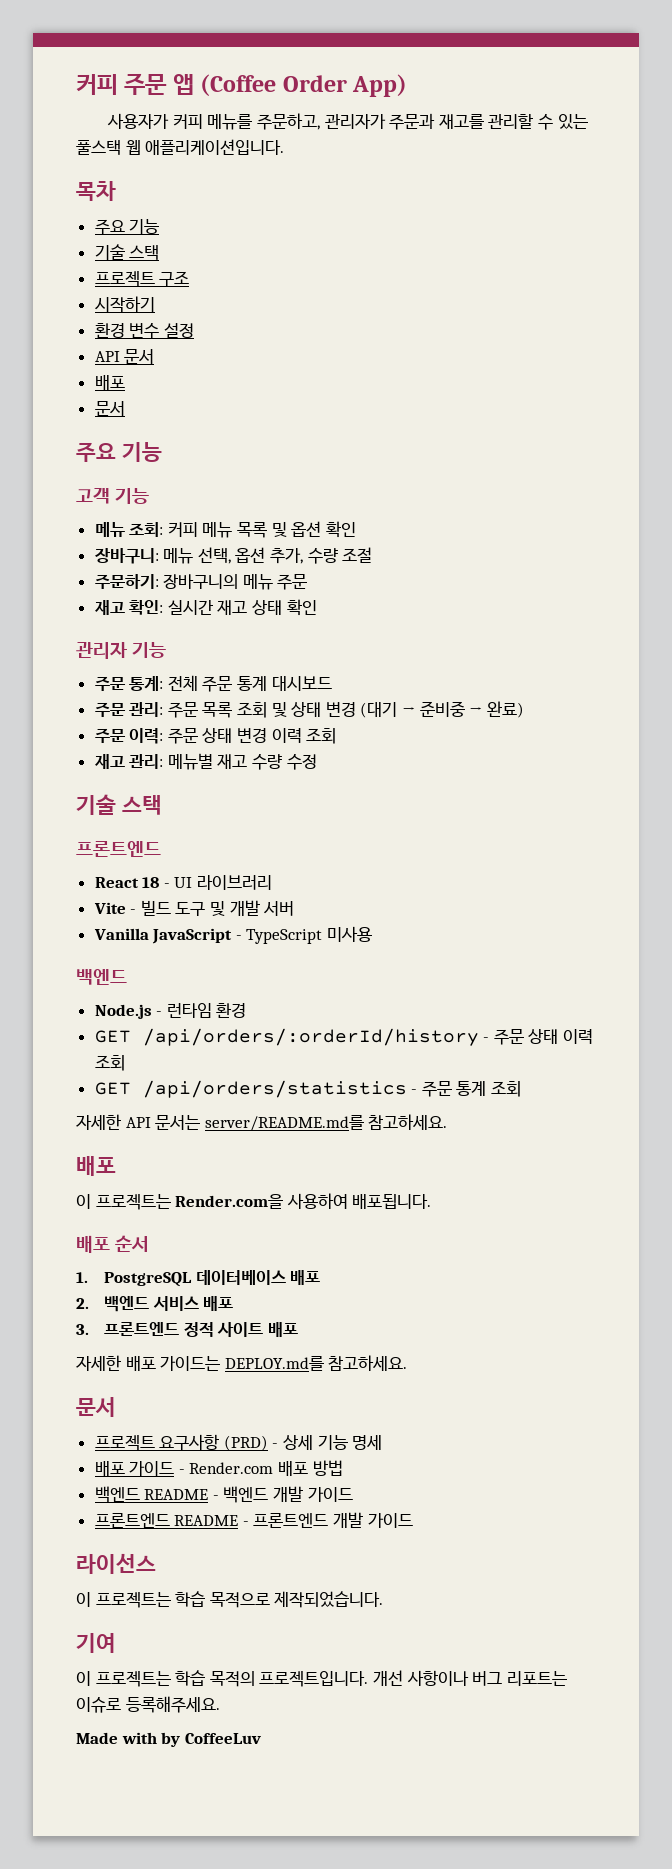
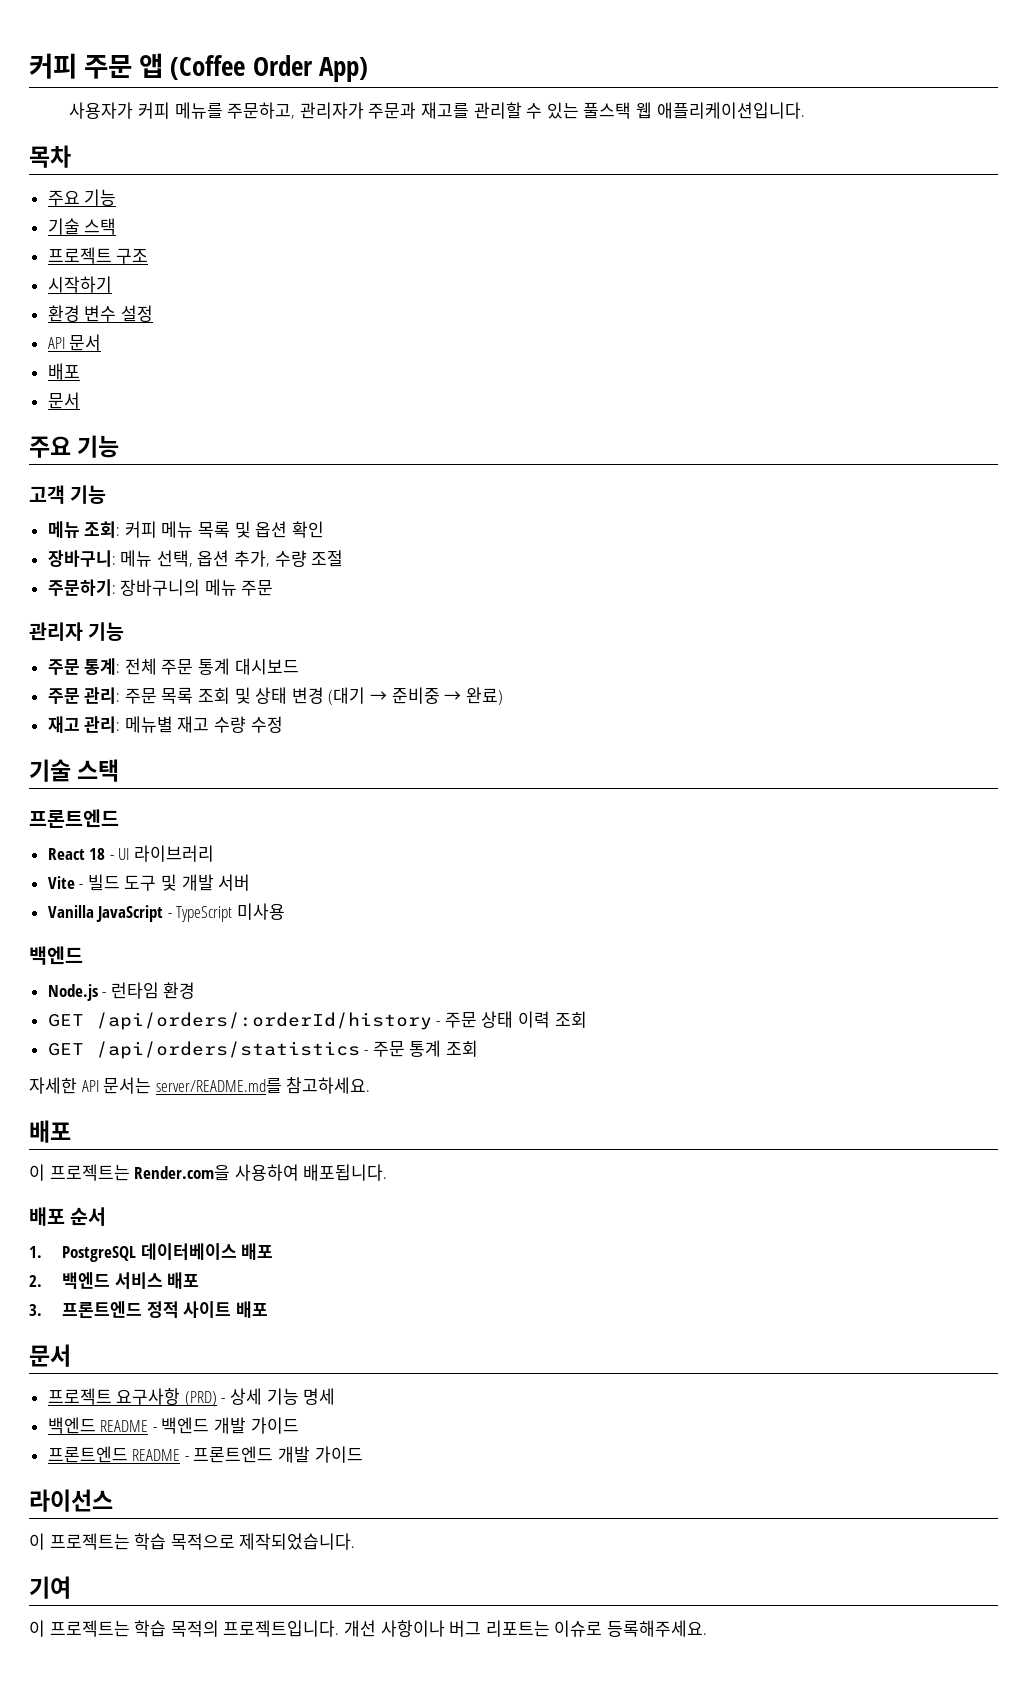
[94,599,317,616] // 재고 확인: 실시간 재고 상태 확인 -> (274, 588) none
[94,728,337,744] // 주문 이력: 주문 상태 변경 이력 조회 -> (503, 696) none
[76,1355,408,1371] // 자세한 배포 가이드는 DEPLOY.md를 참고하세요. -> (268, 1309) none
[94,1460,343,1476] // 배포 가이드 - Render.com 배포 방법 -> (336, 1396) none
[76,1732,261,1747] // Made with by CoffeeLuv -> (707, 1628) none

